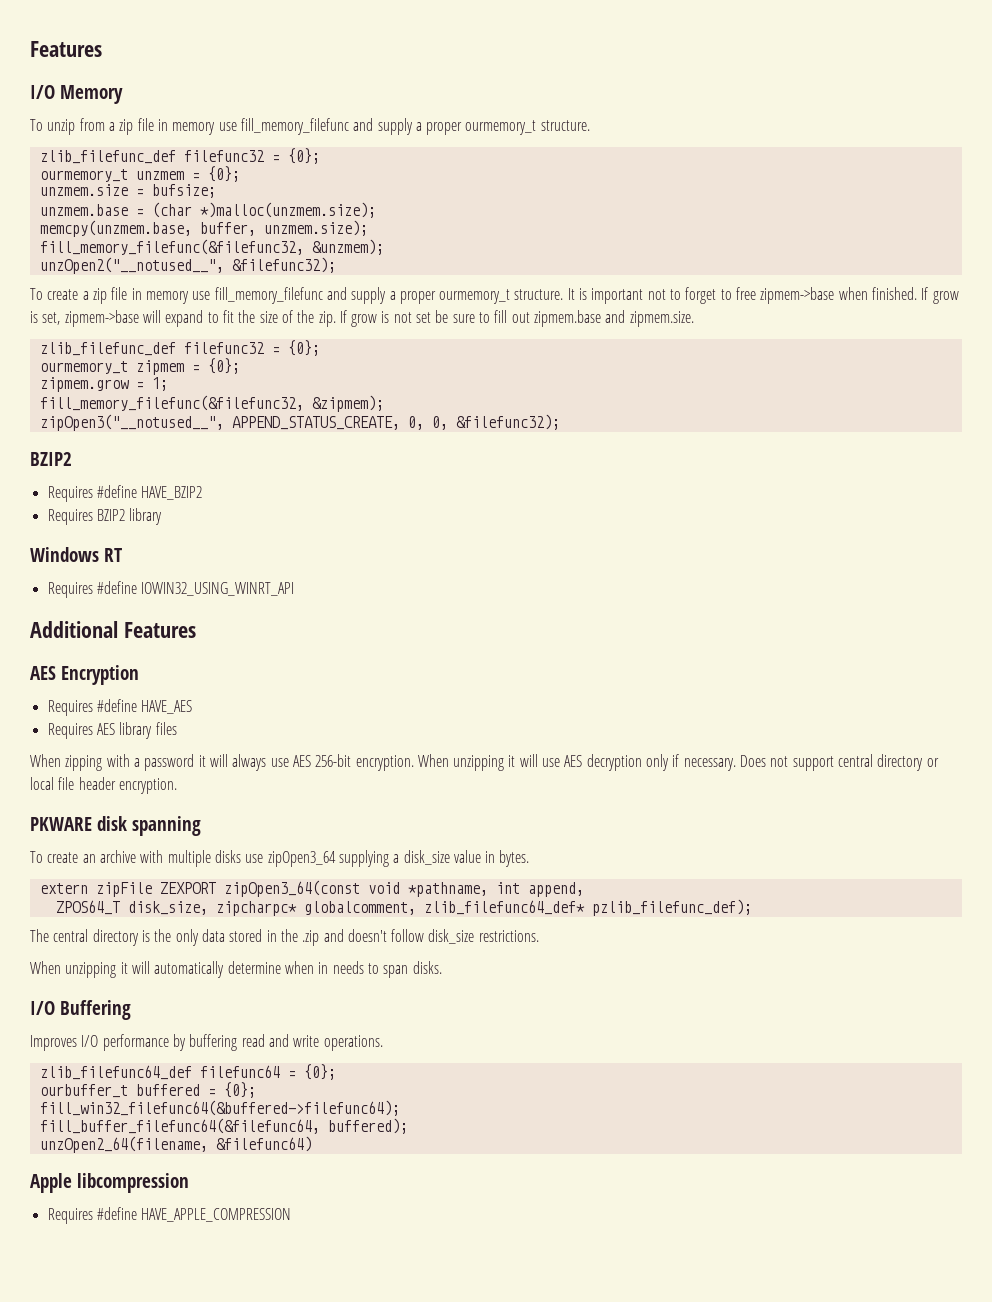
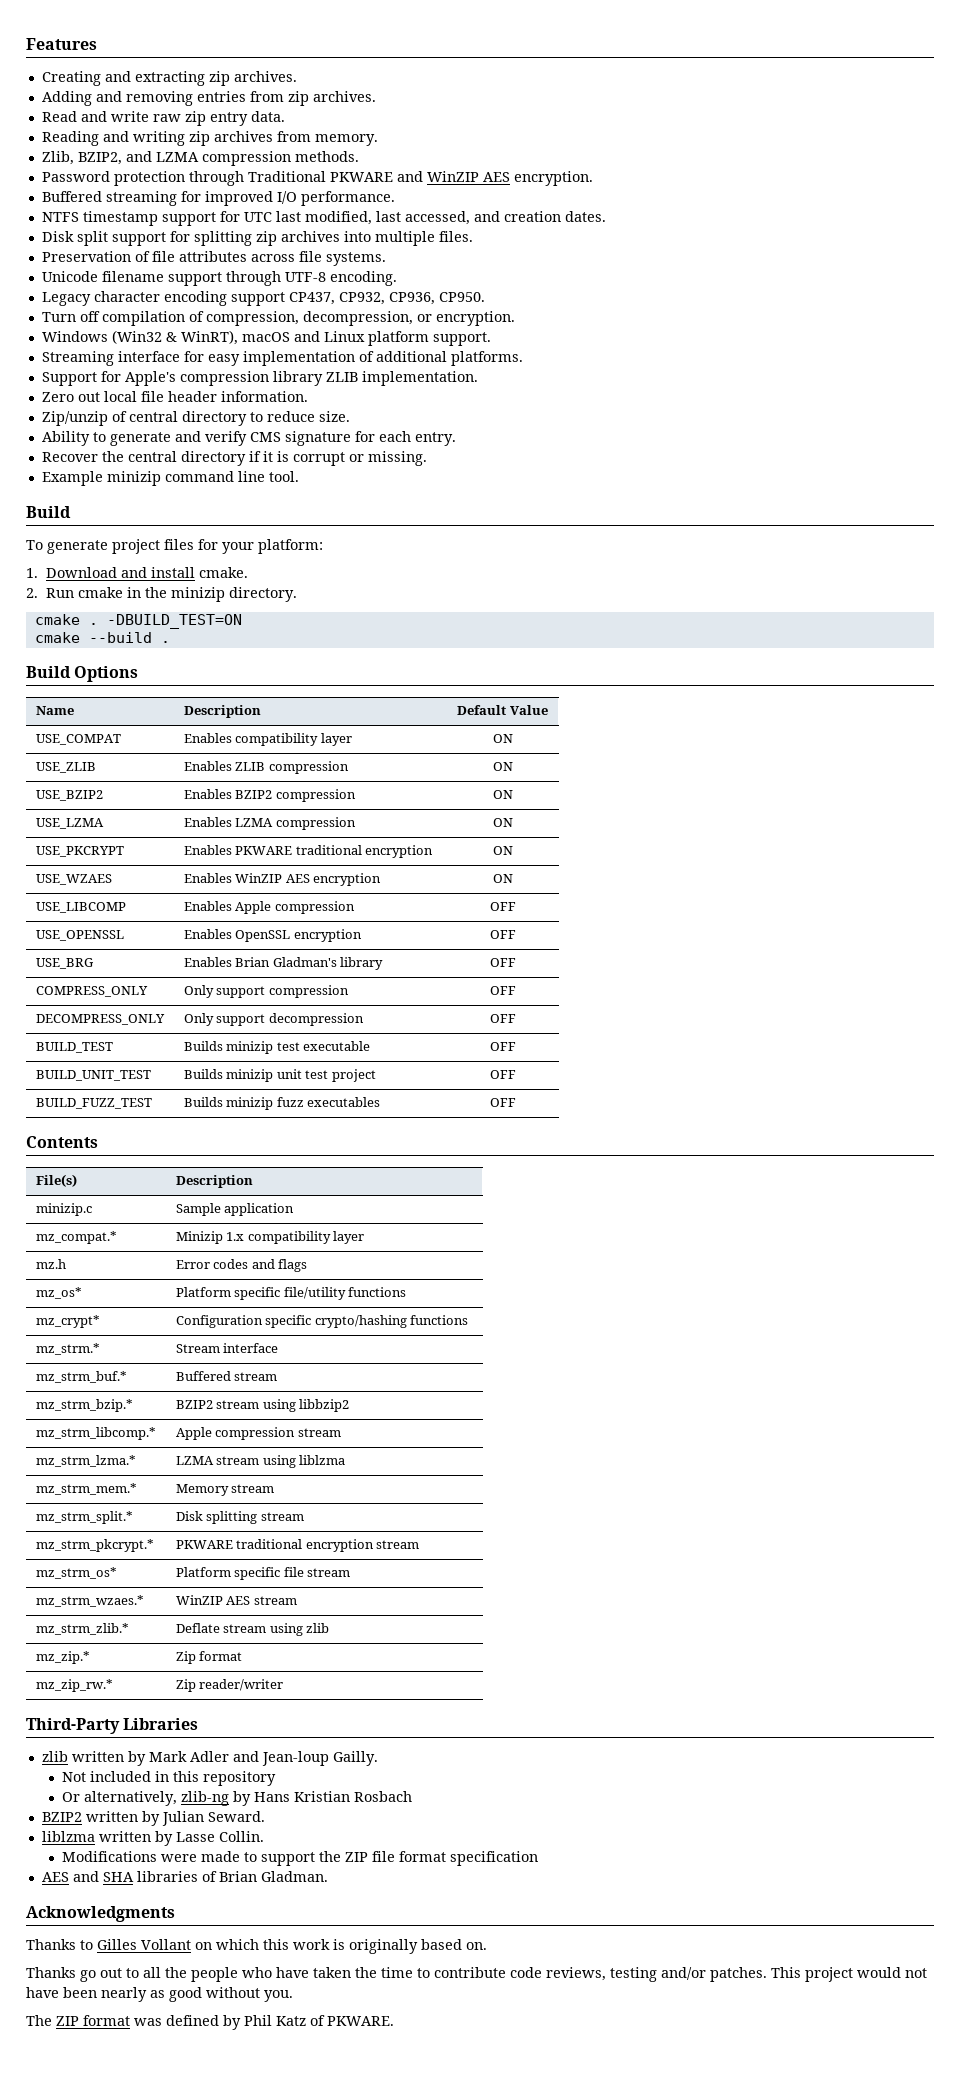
[30,41,102,57] [30,85,123,104] [30,118,590,135] [39,148,320,164] [39,166,240,182] [39,184,216,198] [39,202,376,218] [39,220,368,237] [39,239,384,255] [39,257,336,274] [30,287,959,304] [30,310,694,327] [39,340,320,356] [39,358,240,375] [39,377,168,392] [39,395,384,412] [39,414,560,431] [30,452,72,466] [47,485,203,502] [47,508,163,525] [30,547,122,562] [47,581,295,598] [30,621,196,638] [30,665,139,685] [47,699,193,716] [47,722,177,739] [30,754,939,771] [30,777,177,794] [30,816,201,836] [30,850,530,867] [39,880,584,897] [55,899,752,916] [30,929,539,946] [30,961,442,978] [30,1000,131,1020] [30,1034,383,1051] [39,1064,336,1080] [39,1082,256,1098] [39,1100,400,1116] [39,1118,408,1134] [39,1136,312,1153] [30,1173,189,1193] [47,1207,292,1224] Features // I/O Memory // To unzip from a zip file in memory use fill_memory_filefunc and supply a proper ourmemory_t structure. // zlib_filefunc_def filefunc32 = {0}; // ourmemory_t unzmem = {0}; // unzmem.size = bufsize; // unzmem.base = (char *)malloc(unzmem.size); // memcpy(unzmem.base, buffer, unzmem.size); // fill_memory_filefunc(&filefunc32, &unzmem); // unzOpen2("__notused__", &filefunc32); // To create a zip file in memory use fill_memory_filefunc and supply a proper ourmemory_t structure. It is important not to forget to free zipmem->base when finished. If grow is set, zipmem->base will expand to fit the size of the zip. If grow is not set be sure to fill out zipmem.base and zipmem.size. // zlib_filefunc_def filefunc32 = {0}; // ourmemory_t zipmem = {0}; // zipmem.grow = 1; // fill_memory_filefunc(&filefunc32, &zipmem); // zipOpen3("__notused__", APPEND_STATUS_CREATE, 0, 0, &filefunc32); // BZIP2 // Requires #define HAVE_BZIP2 // Requires BZIP2 library // Windows RT // Requires #define IOWIN32_USING_WINRT_API // Additional Features // AES Encryption // Requires #define HAVE_AES // Requires AES library files // When zipping with a password it will always use AES 256-bit encryption. When unzipping it will use AES decryption only if necessary. Does not support central directory or local file header encryption. // PKWARE disk spanning // To create an archive with multiple disks use zipOpen3_64 supplying a disk_size value in bytes. // extern zipFile ZEXPORT zipOpen3_64(const void *pathname, int append, // ZPOS64_T disk_size, zipcharpc* globalcomment, zlib_filefunc64_def* pzlib_filefunc_def); // The central directory is the only data stored in the .zip and doesn't follow disk_size restrictions. // When unzipping it will automatically determine when in needs to span disks. // I/O Buffering // Improves I/O performance by buffering read and write operations. // zlib_filefunc64_def filefunc64 = {0}; // ourbuffer_t buffered = {0}; // fill_win32_filefunc64(&buffered->filefunc64); // fill_buffer_filefunc64(&filefunc64, buffered); // unzOpen2_64(filename, &filefunc64) // Apple libcompression // Requires #define HAVE_APPLE_COMPRESSION -> [26,38,97,50] [41,71,297,86] [41,91,376,106] [41,111,285,126] [41,131,378,146] [41,151,359,166] [41,171,593,186] [41,191,395,206] [41,211,606,226] [41,231,473,246] [41,251,386,266] [41,271,397,286] [41,291,485,306] [41,311,515,326] [41,330,491,346] [41,351,523,366] [41,371,478,386] [41,391,308,402] [41,411,350,426] [41,431,456,446] [41,451,427,466] [41,471,299,486] [26,506,71,518] [26,539,323,554] [26,567,248,578] [26,587,297,602] [34,614,242,629] [34,632,170,643] [26,666,139,682] [35,706,74,715] [183,705,261,718] [457,705,548,715] [35,734,121,745] [183,733,352,746] [492,734,513,743] [35,762,96,773] [183,761,349,774] [492,762,513,771] [35,790,103,801] [183,789,356,802] [492,790,513,799] [35,818,104,829] [183,817,356,830] [492,818,513,827] [35,846,124,857] [183,845,434,858] [492,846,513,855] [35,874,112,885] [183,873,382,886] [492,874,513,883] [35,902,126,913] [183,901,355,914] [489,902,516,911] [35,930,124,941] [183,929,362,942] [489,930,516,939] [35,958,94,969] [183,957,384,970] [489,958,516,967] [35,986,148,997] [183,985,349,998] [489,986,516,995] [35,1014,165,1025] [183,1013,364,1026] [489,1014,516,1023] [35,1042,113,1053] [183,1041,371,1054] [489,1042,516,1051] [35,1070,151,1081] [183,1069,376,1082] [489,1070,516,1079] [35,1098,152,1109] [183,1097,381,1110] [489,1098,516,1107] [26,1136,98,1148] [35,1174,77,1187] [175,1175,253,1188] [35,1203,92,1216] [175,1203,295,1216] [35,1231,117,1244] [175,1231,365,1244] [35,1259,66,1269] [175,1259,308,1272] [35,1287,82,1299] [175,1287,407,1300] [35,1315,100,1328] [175,1315,469,1328] [35,1343,100,1355] [175,1343,279,1353] [35,1371,127,1383] [175,1371,278,1381] [35,1399,133,1412] [175,1399,350,1412] [35,1427,156,1440] [175,1427,341,1440] [35,1455,136,1467] [175,1455,346,1468] [35,1483,137,1495] [175,1484,275,1496] [35,1511,133,1524] [175,1511,304,1524] [35,1539,154,1552] [175,1539,420,1552] [35,1567,117,1579] [175,1567,351,1580] [35,1595,144,1607] [175,1595,297,1605] [35,1623,129,1635] [175,1623,330,1636] [35,1651,90,1664] [175,1651,243,1664] [35,1679,113,1692] [175,1679,284,1692] [26,1718,199,1734] [41,1751,378,1766] [61,1771,276,1786] [61,1791,412,1806] [41,1811,265,1826] [41,1831,264,1846] [61,1851,538,1866] [41,1871,328,1882] [26,1906,175,1922] [26,1939,487,1954] [26,1967,927,1982] [26,1987,293,2002] [26,2015,394,2030] Features // Creating and extracting zip archives. // Adding and removing entries from zip archives. // Read and write raw zip entry data. // Reading and writing zip archives from memory. // Zlib, BZIP2, and LZMA compression methods. // Password protection through Traditional PKWARE and WinZIP AES encryption. // Buffered streaming for improved I/O performance. // NTFS timestamp support for UTC last modified, last accessed, and creation dates. // Disk split support for splitting zip archives into multiple files. // Preservation of file attributes across file systems. // Unicode filename support through UTF-8 encoding. // Legacy character encoding support CP437, CP932, CP936, CP950. // Turn off compilation of compression, decompression, or encryption. // Windows (Win32 & WinRT), macOS and Linux platform support. // Streaming interface for easy implementation of additional platforms. // Support for Apple's compression library ZLIB implementation. // Zero out local file header information. // Zip/unzip of central directory to reduce size. // Ability to generate and verify CMS signature for each entry. // Recover the central directory if it is corrupt or missing. // Example minizip command line tool. // Build // To generate project files for your platform: // 1. Download and install cmake. // 2. Run cmake in the minizip directory. // cmake . -DBUILD_TEST=ON // cmake --build . // Build Options // Name | Description | Default Value // USE_COMPAT | Enables compatibility layer | ON // USE_ZLIB | Enables ZLIB compression | ON // USE_BZIP2 | Enables BZIP2 compression | ON // USE_LZMA | Enables LZMA compression | ON // USE_PKCRYPT | Enables PKWARE traditional encryption | ON // USE_WZAES | Enables WinZIP AES encryption | ON // USE_LIBCOMP | Enables Apple compression | OFF // USE_OPENSSL | Enables OpenSSL encryption | OFF // USE_BRG | Enables Brian Gladman's library | OFF // COMPRESS_ONLY | Only support compression | OFF // DECOMPRESS_ONLY | Only support decompression | OFF // BUILD_TEST | Builds minizip test executable | OFF // BUILD_UNIT_TEST | Builds minizip unit test project | OFF // BUILD_FUZZ_TEST | Builds minizip fuzz executables | OFF // Contents // File(s) | Description // minizip.c | Sample application // mz_compat.* | Minizip 1.x compatibility layer // mz.h | Error codes and flags // mz_os* | Platform specific file/utility functions // mz_crypt* | Configuration specific crypto/hashing functions // mz_strm.* | Stream interface // mz_strm_buf.* | Buffered stream // mz_strm_bzip.* | BZIP2 stream using libbzip2 // mz_strm_libcomp.* | Apple compression stream // mz_strm_lzma.* | LZMA stream using liblzma // mz_strm_mem.* | Memory stream // mz_strm_split.* | Disk splitting stream // mz_strm_pkcrypt.* | PKWARE traditional encryption stream // mz_strm_os* | Platform specific file stream // mz_strm_wzaes.* | WinZIP AES stream // mz_strm_zlib.* | Deflate stream using zlib // mz_zip.* | Zip format // mz_zip_rw.* | Zip reader/writer // Third-Party Libraries // zlib written by Mark Adler and Jean-loup Gailly. // Not included in this repository // Or alternatively, zlib-ng by Hans Kristian Rosbach // BZIP2 written by Julian Seward. // liblzma written by Lasse Collin. // Modifications were made to support the ZIP file format specification // AES and SHA libraries of Brian Gladman. // Acknowledgments // Thanks to Gilles Vollant on which this work is originally based on. // Thanks go out to all the people who have taken the time to contribute code reviews, testing and/or patches. This project would not have been nearly as good without you. // The ZIP format was defined by Phil Katz of PKWARE.

